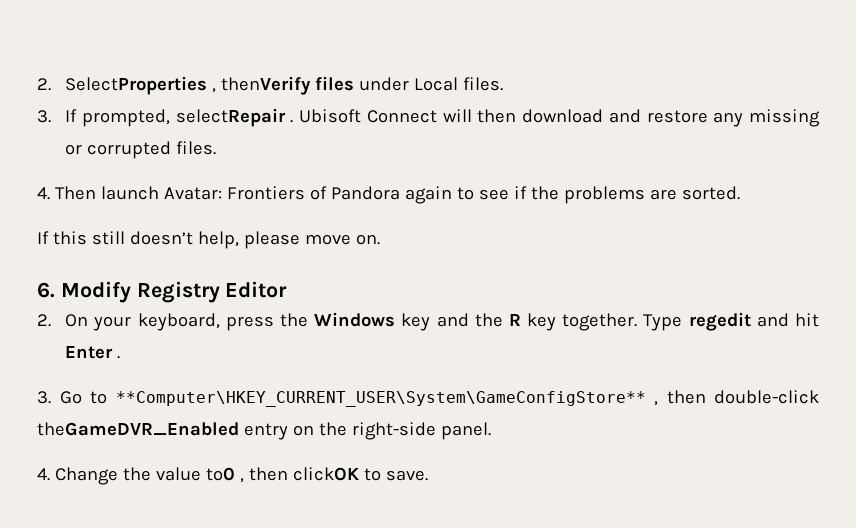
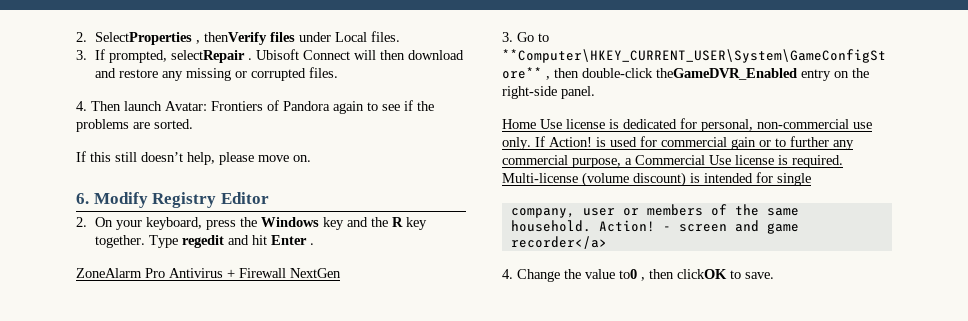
(121, 357) none -> [76,268,341,278] // ZoneAlarm Pro Antivirus + Firewall NextGen
(491, 431) none -> [502,118,872,132] [502,136,854,150] [502,155,843,168] [502,172,811,187] [510,204,799,218] [510,220,799,234] [510,236,607,249] // Home Use license is dedicated for personal, non-commercial use only. If Action! is used for commercial gain or to further any commercial purpose, a Commercial Use license is required. Multi-license (volume discount) is intended for single // company, user or members of the same household. Action! - screen and game recorder</a>

